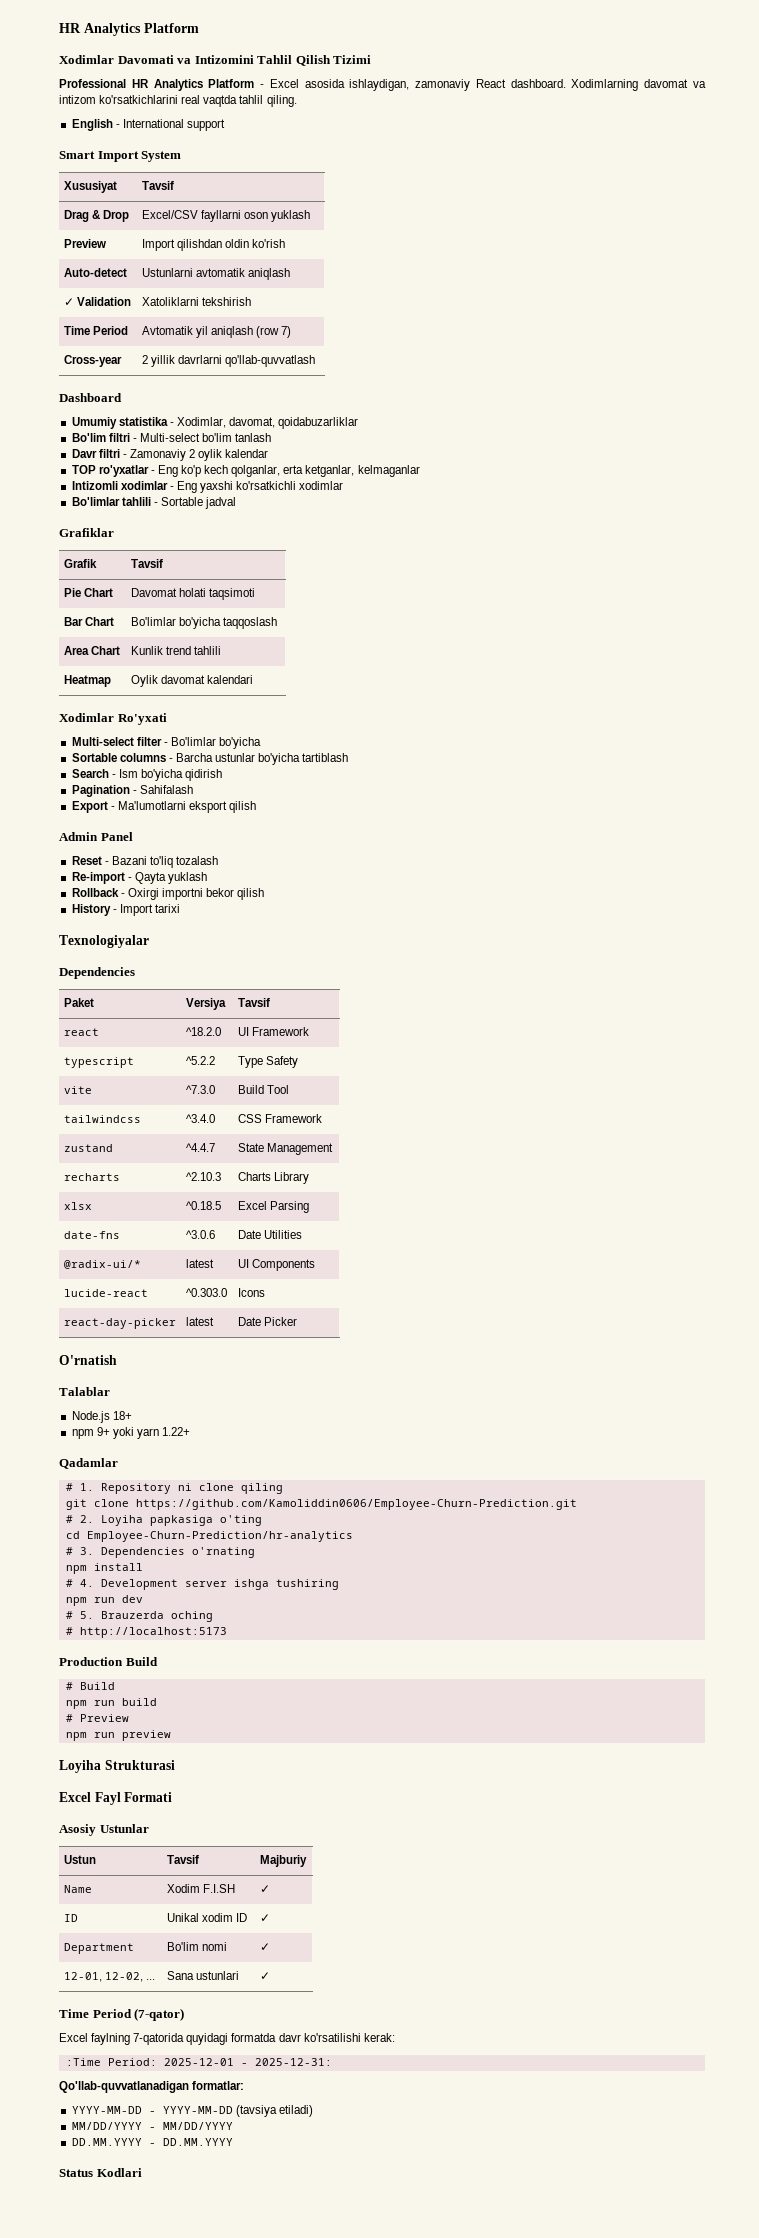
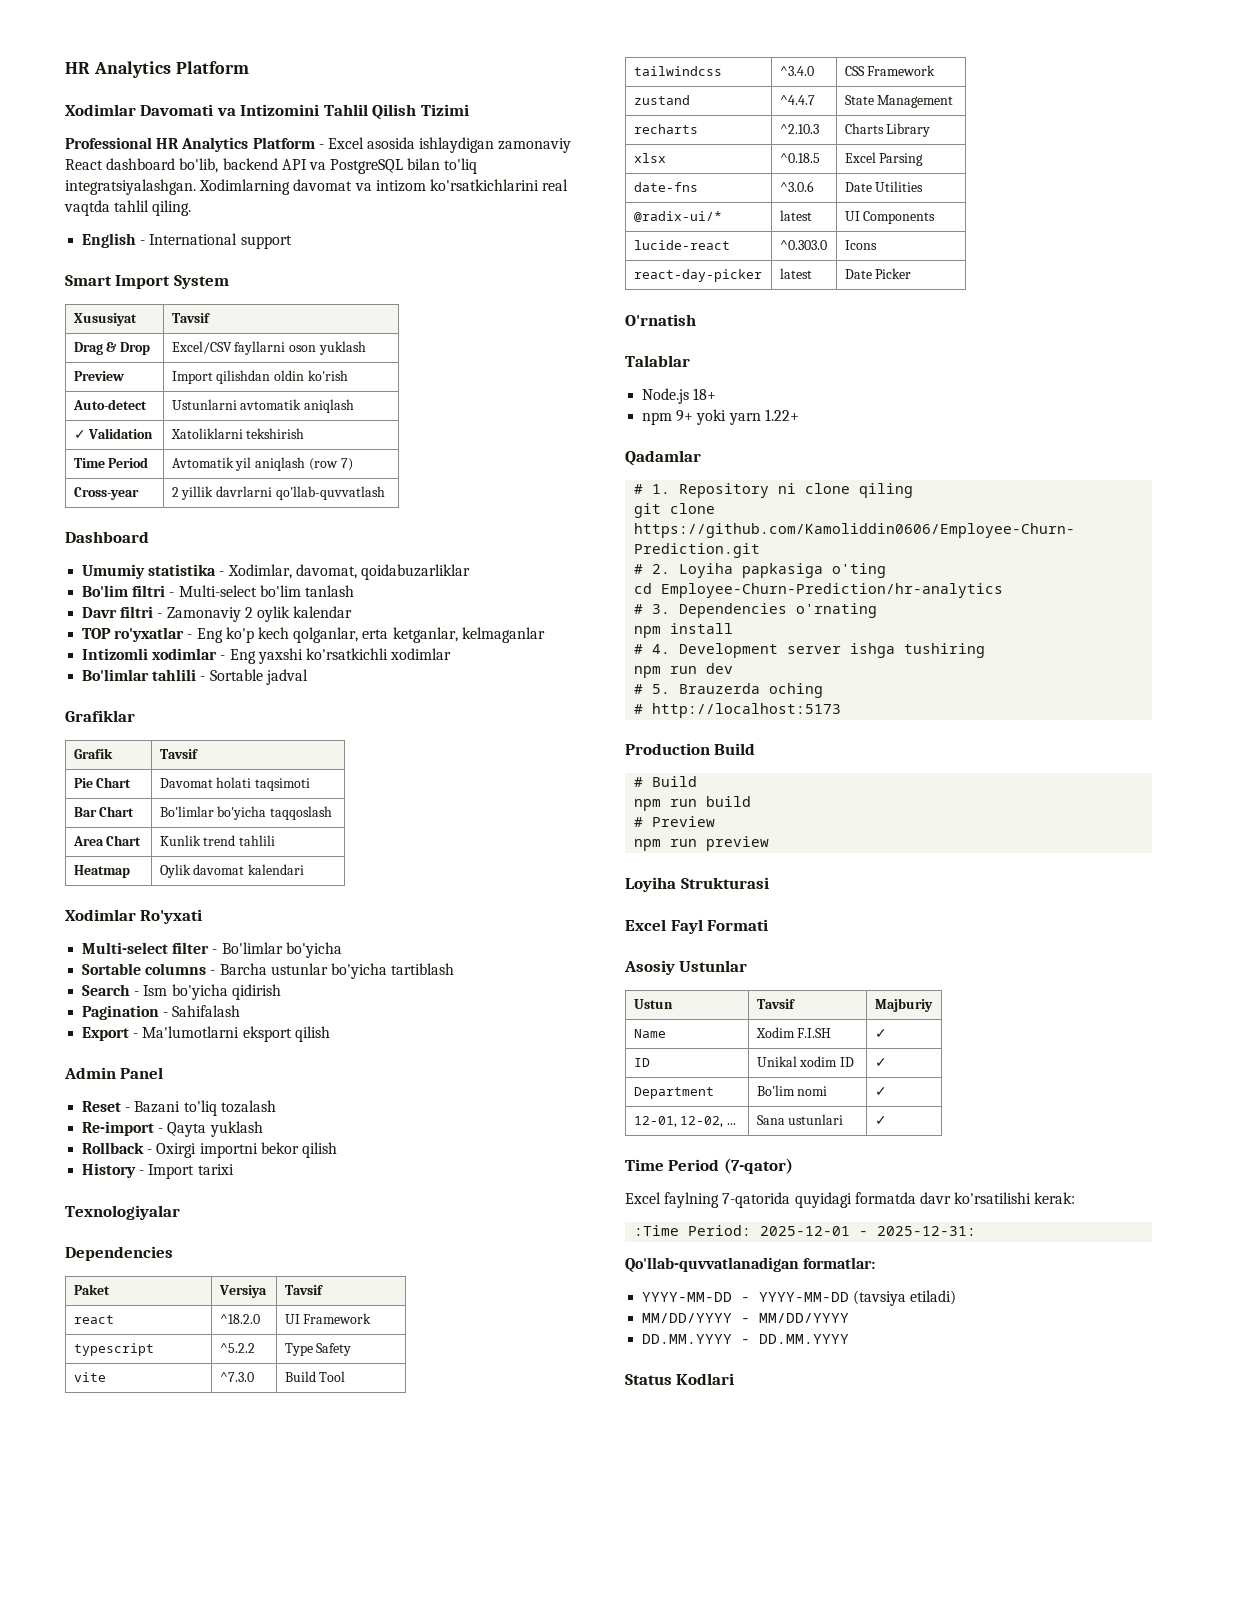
[349,79,410,91] ishlaydigan, -> [419,137,495,153] ishlaydigan
[510,79,566,88] dashboard. -> [106,158,478,174] [65,179,196,195] dashboard bo'lib, backend API va PostgreSQL bilan to'liq integratsiyalashgan.

